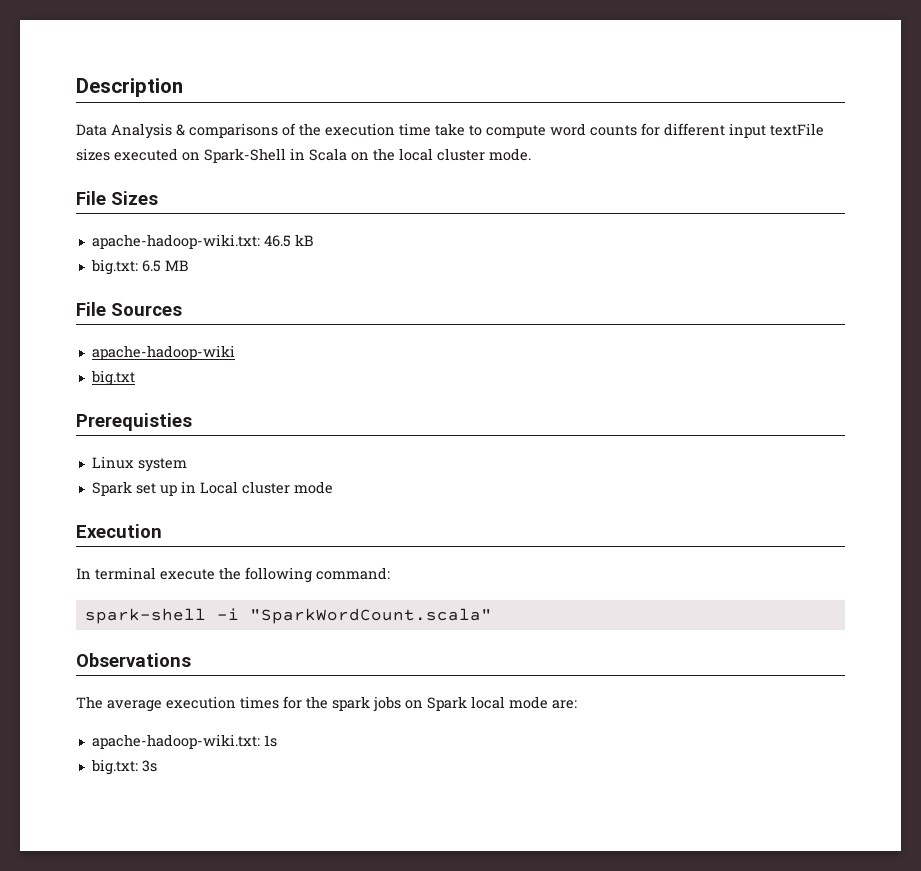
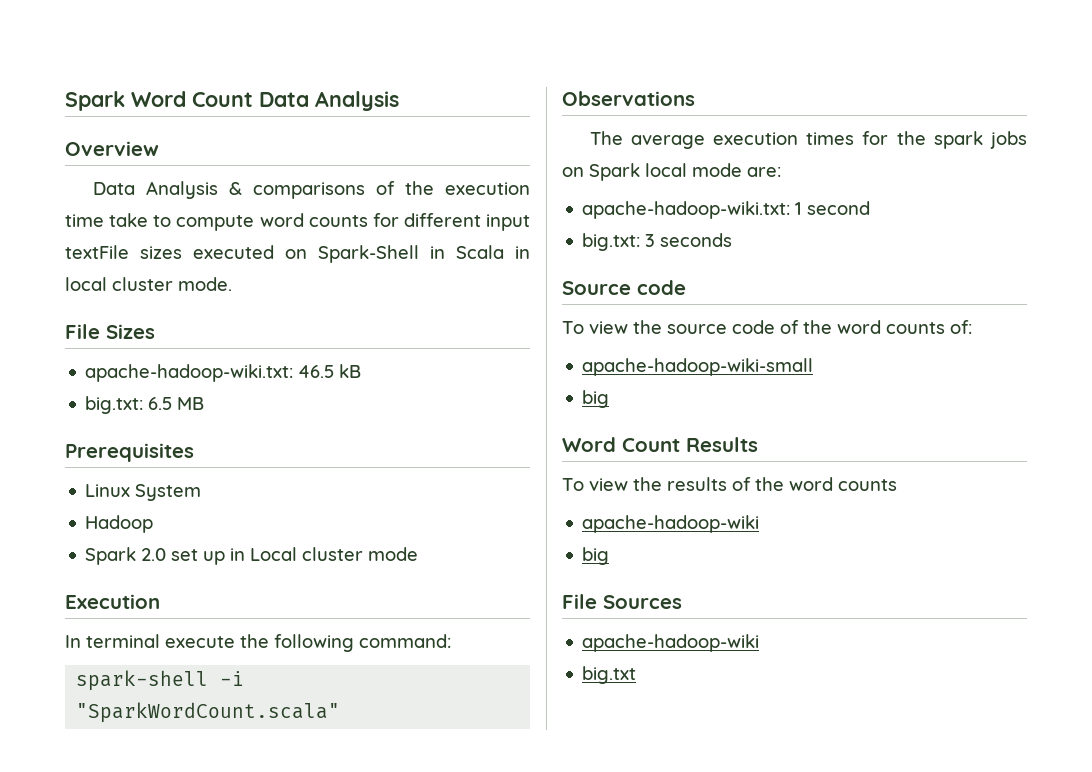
[76,78,183,97] Description -> [65,91,399,111] [65,141,159,156] Spark Word Count Data Analysis // Overview
[351,148,395,161] on the -> [515,246,530,259] in
[76,302,182,316] [91,345,235,360] [90,370,135,386] [76,413,192,431] File Sources // apache-hadoop-wiki // big.txt // Prerequisties -> [65,443,194,462] Prerequisites
[137,458,187,472] [91,481,132,496] system // Spark -> [135,484,202,501] [85,515,154,533] [85,547,167,565] System // Hadoop // Spark 2.0
[263,735,277,747] [90,759,157,775] 1s // big.txt: 3s -> [795,201,871,215] [582,233,733,251] [562,280,686,295] [562,320,972,334] [582,358,814,376] [582,390,610,408] [562,437,758,452] [562,477,897,491] [582,515,760,533] [582,547,610,565] [562,594,682,609] [582,634,760,652] [582,666,637,684] 1 second // big.txt: 3 seconds // Source code // To view the source code of the word counts of: // apache-hadoop-wiki-small // big // Word Count Results // To view the results of the word counts // apache-hadoop-wiki // big // File Sources // apache-hadoop-wiki // big.txt

